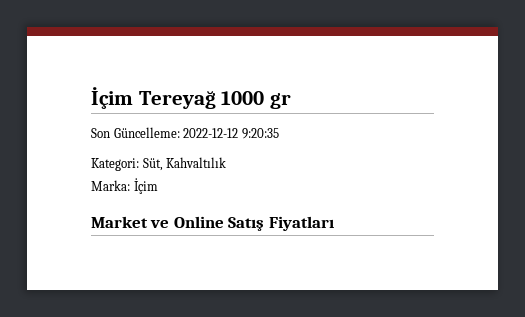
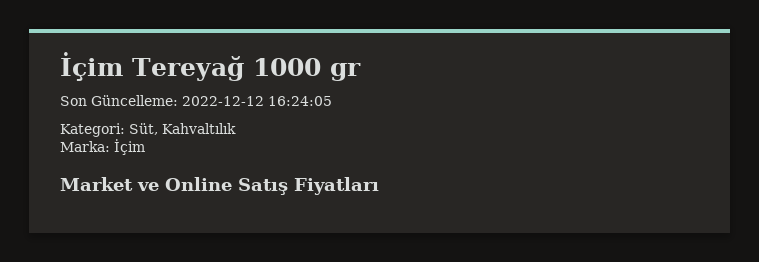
[241,128,279,139] 9:20:35 -> [268,96,332,106] 16:24:05

